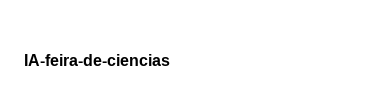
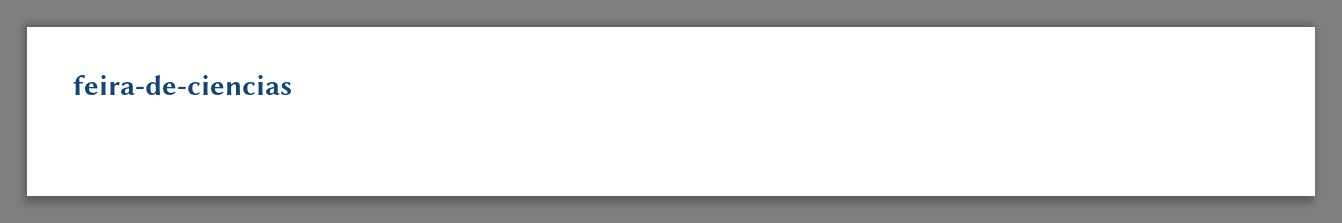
[24,54,170,66] IA-feira-de-ciencias -> [73,75,292,95] feira-de-ciencias

